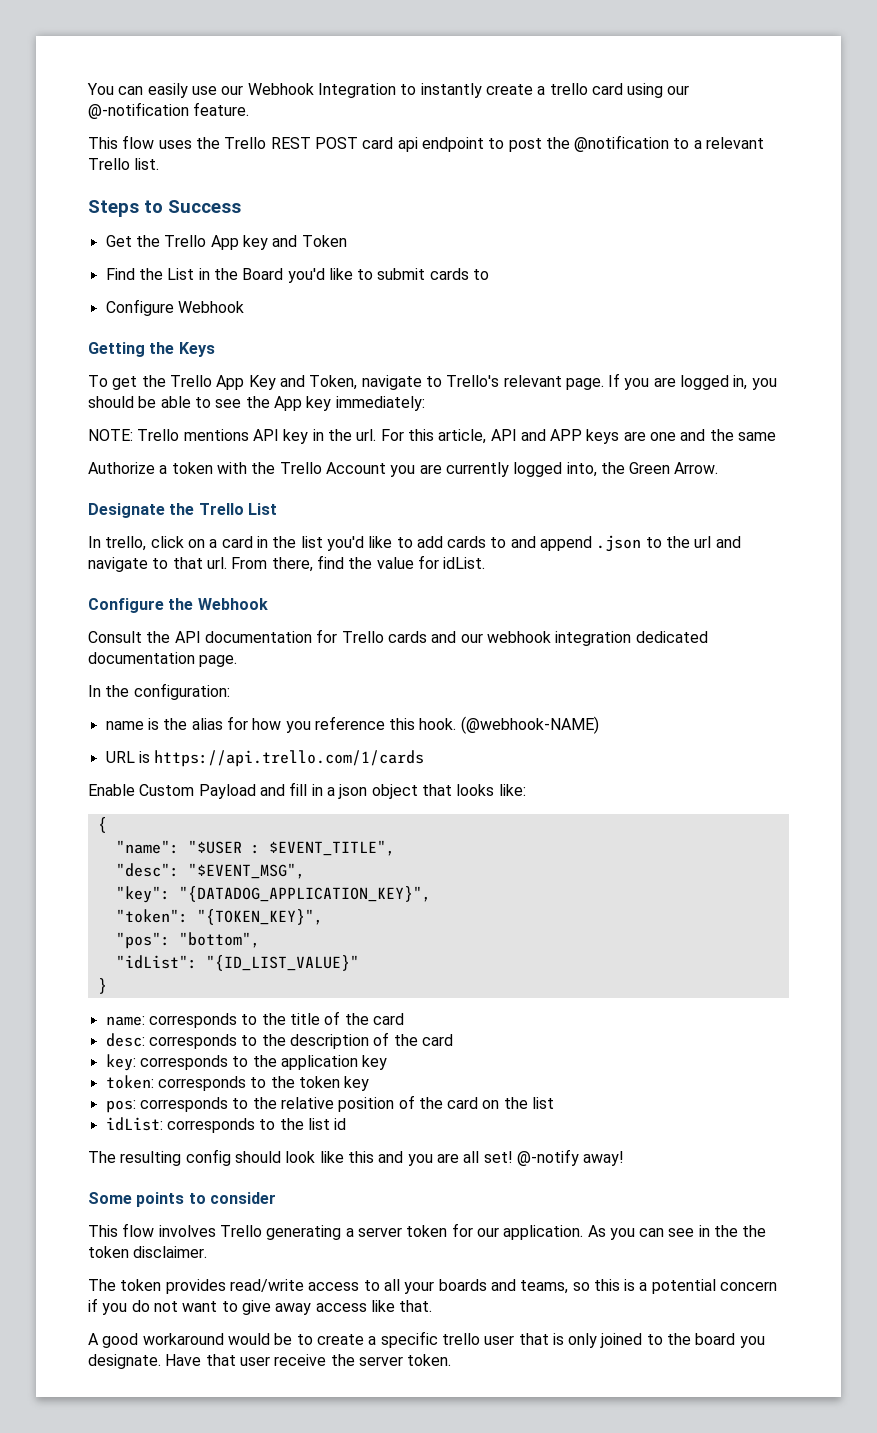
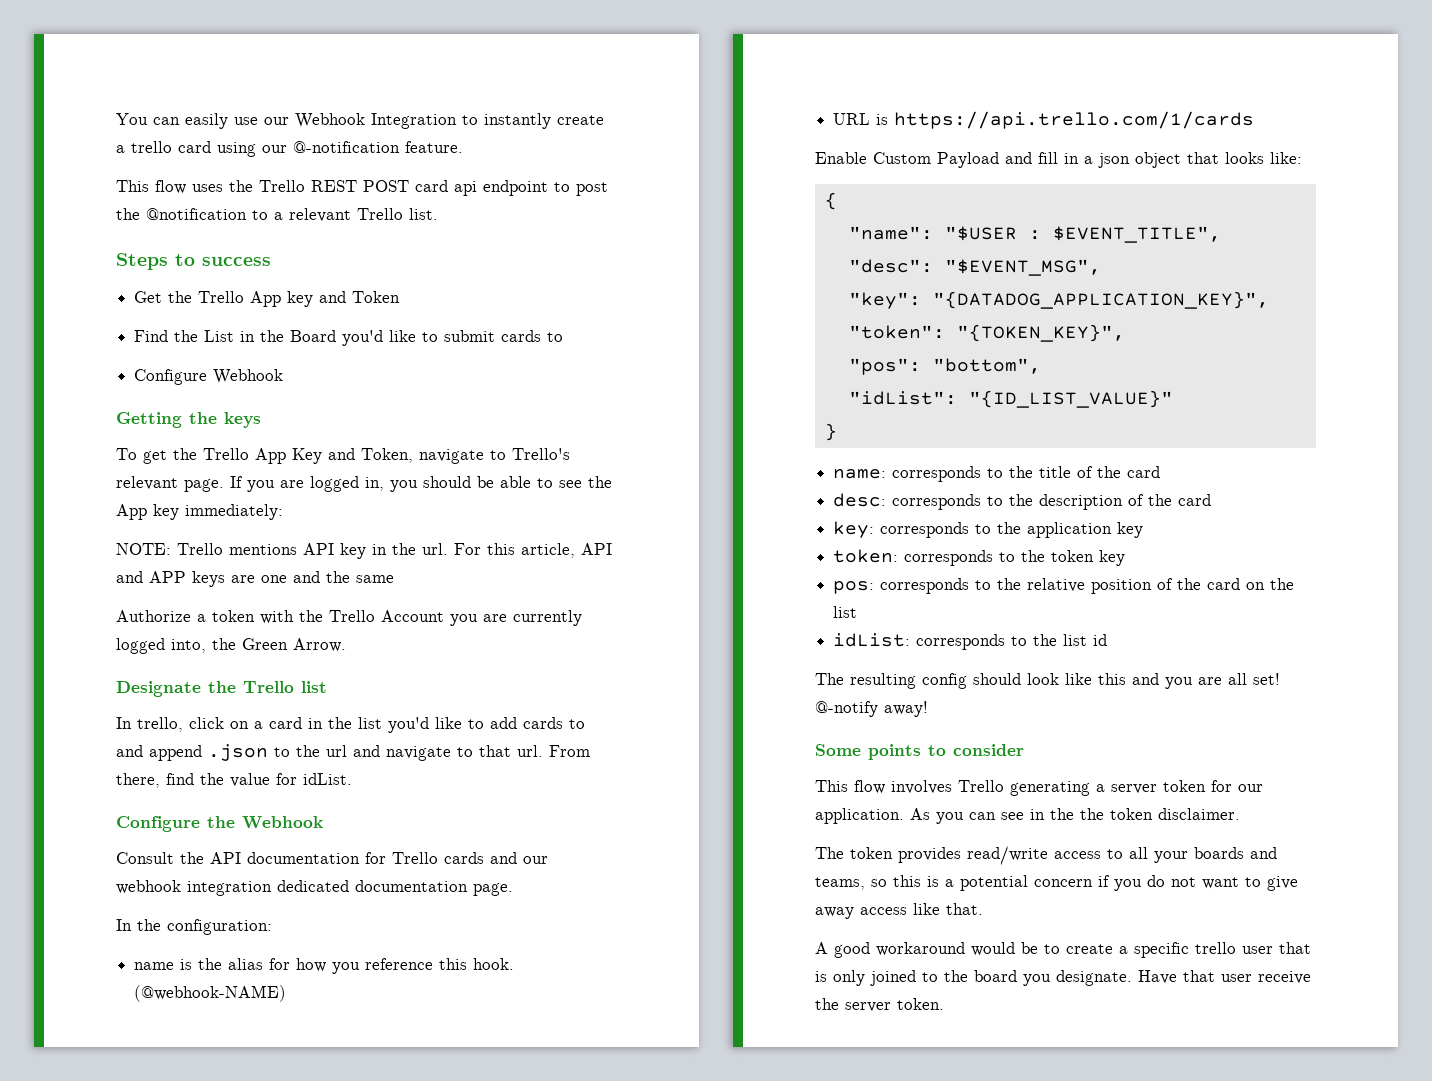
[168,200,241,213] Success -> [202,257,271,266] success
[178,342,215,357] Keys -> [224,412,261,428] keys
[247,503,277,515] List -> [301,681,327,693] list

